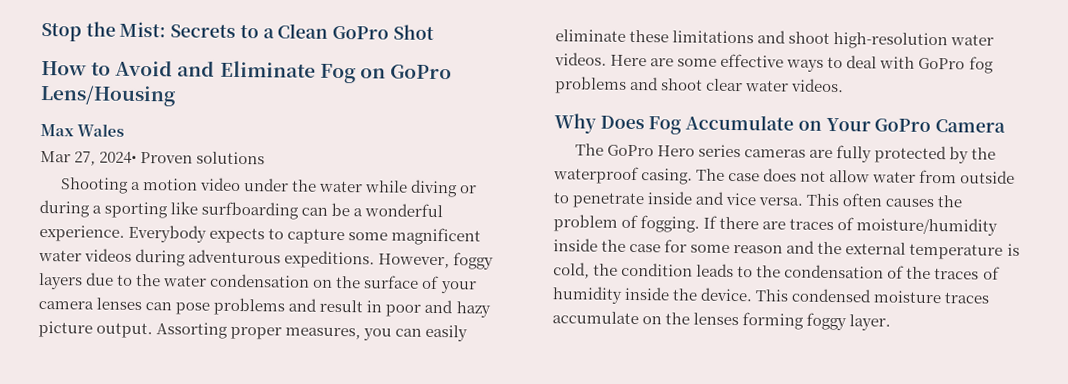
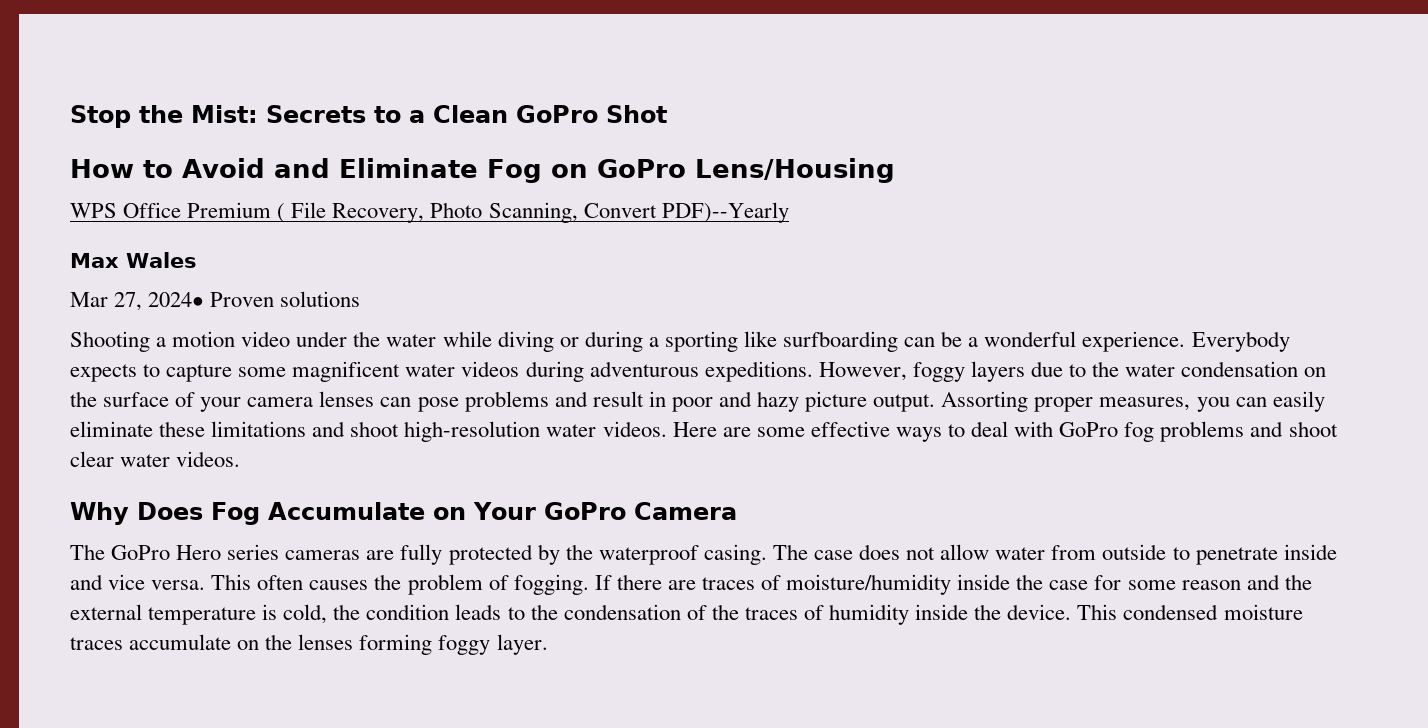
(176, 96) none -> [70,202,789,223] // WPS Office Premium ( File Recovery, Photo Scanning, Convert PDF)--Yearly

